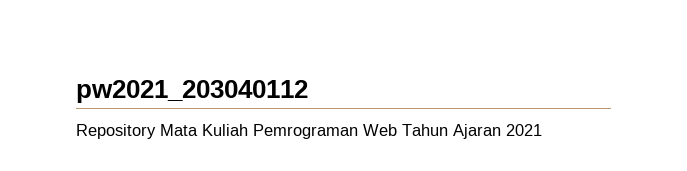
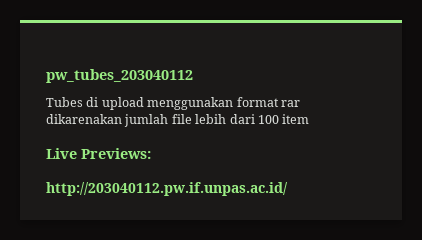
[76,80,308,103] [76,124,542,139] pw2021_203040112 // Repository Mata Kuliah Pemrograman Web Tahun Ajaran 2021 -> [46,69,193,83] [46,97,300,110] [46,114,310,127] [46,148,151,159] [46,182,288,196] pw_tubes_203040112 // Tubes di upload menggunakan format rar dikarenakan jumlah file lebih dari 100 item // Live Previews: // http://203040112.pw.if.unpas.ac.id/

